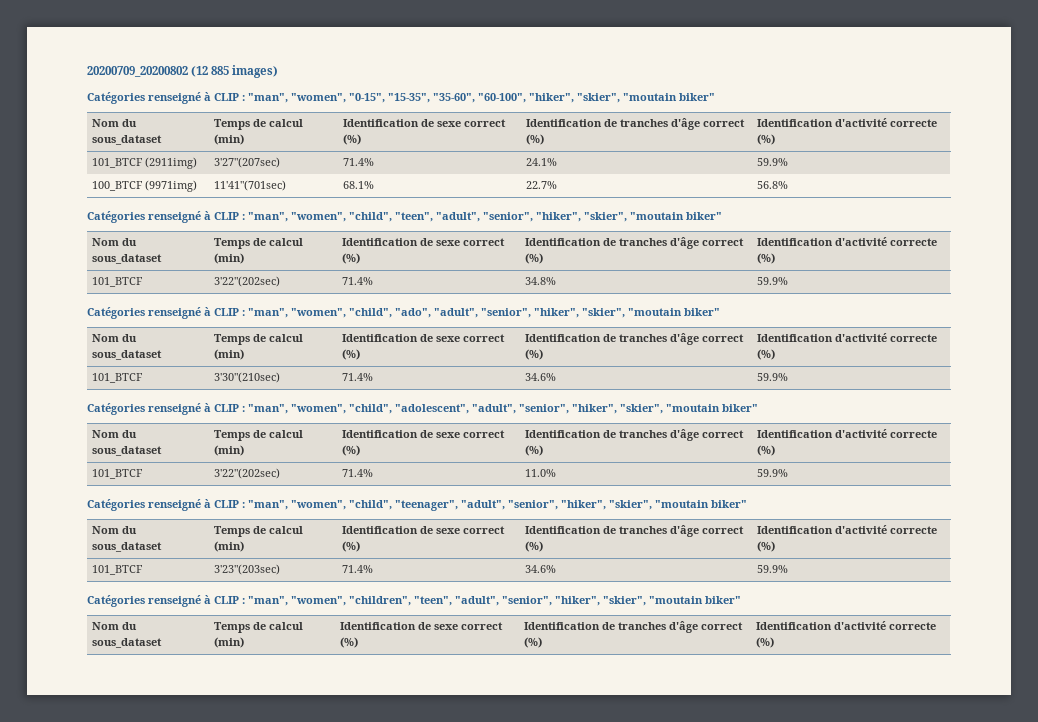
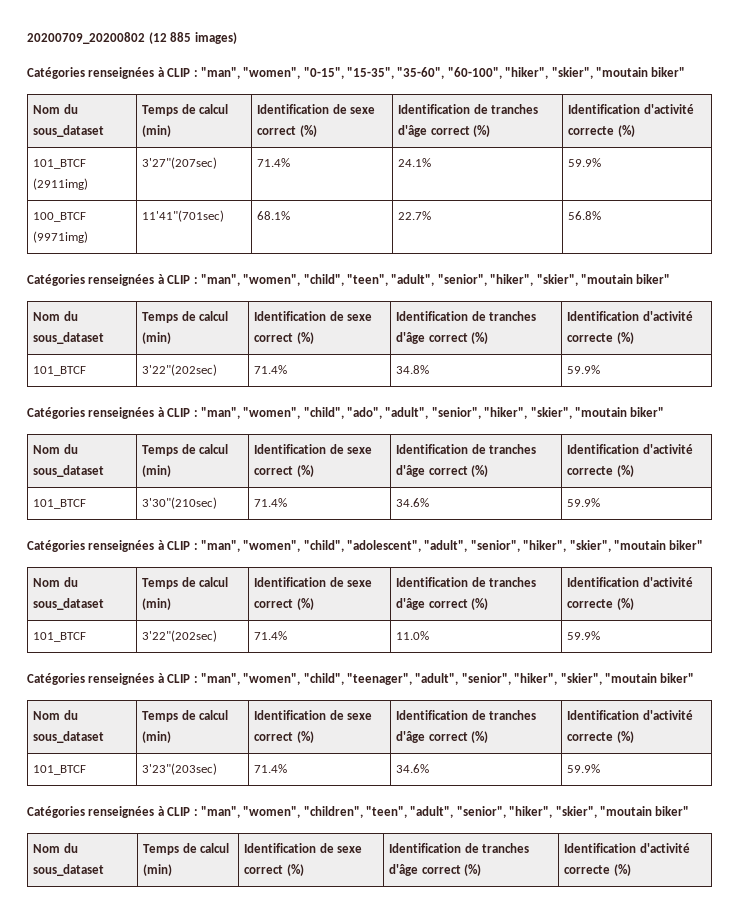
[148,92,201,104] renseigné -> [88,67,155,79] renseignées
[148,211,201,223] renseigné -> [88,274,155,286] renseignées
[148,307,201,319] renseigné -> [88,407,155,419] renseignées
[148,403,201,415] renseigné -> [88,540,155,552] renseignées
[148,499,201,511] renseigné -> [88,673,155,685] renseignées
[148,595,201,607] renseigné -> [88,806,155,818] renseignées

